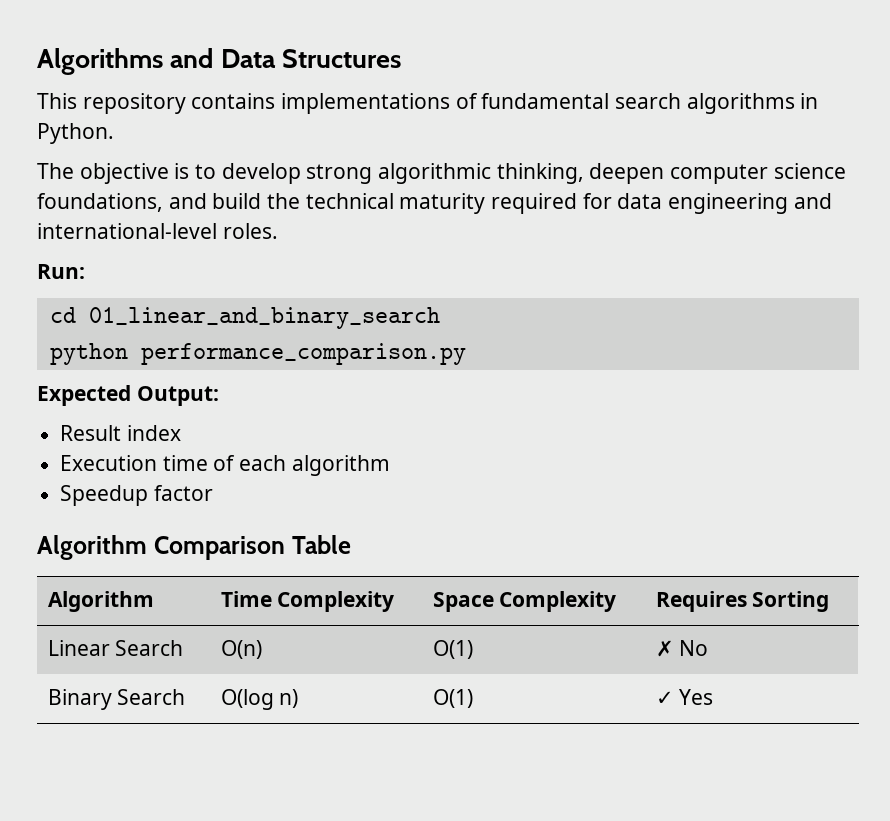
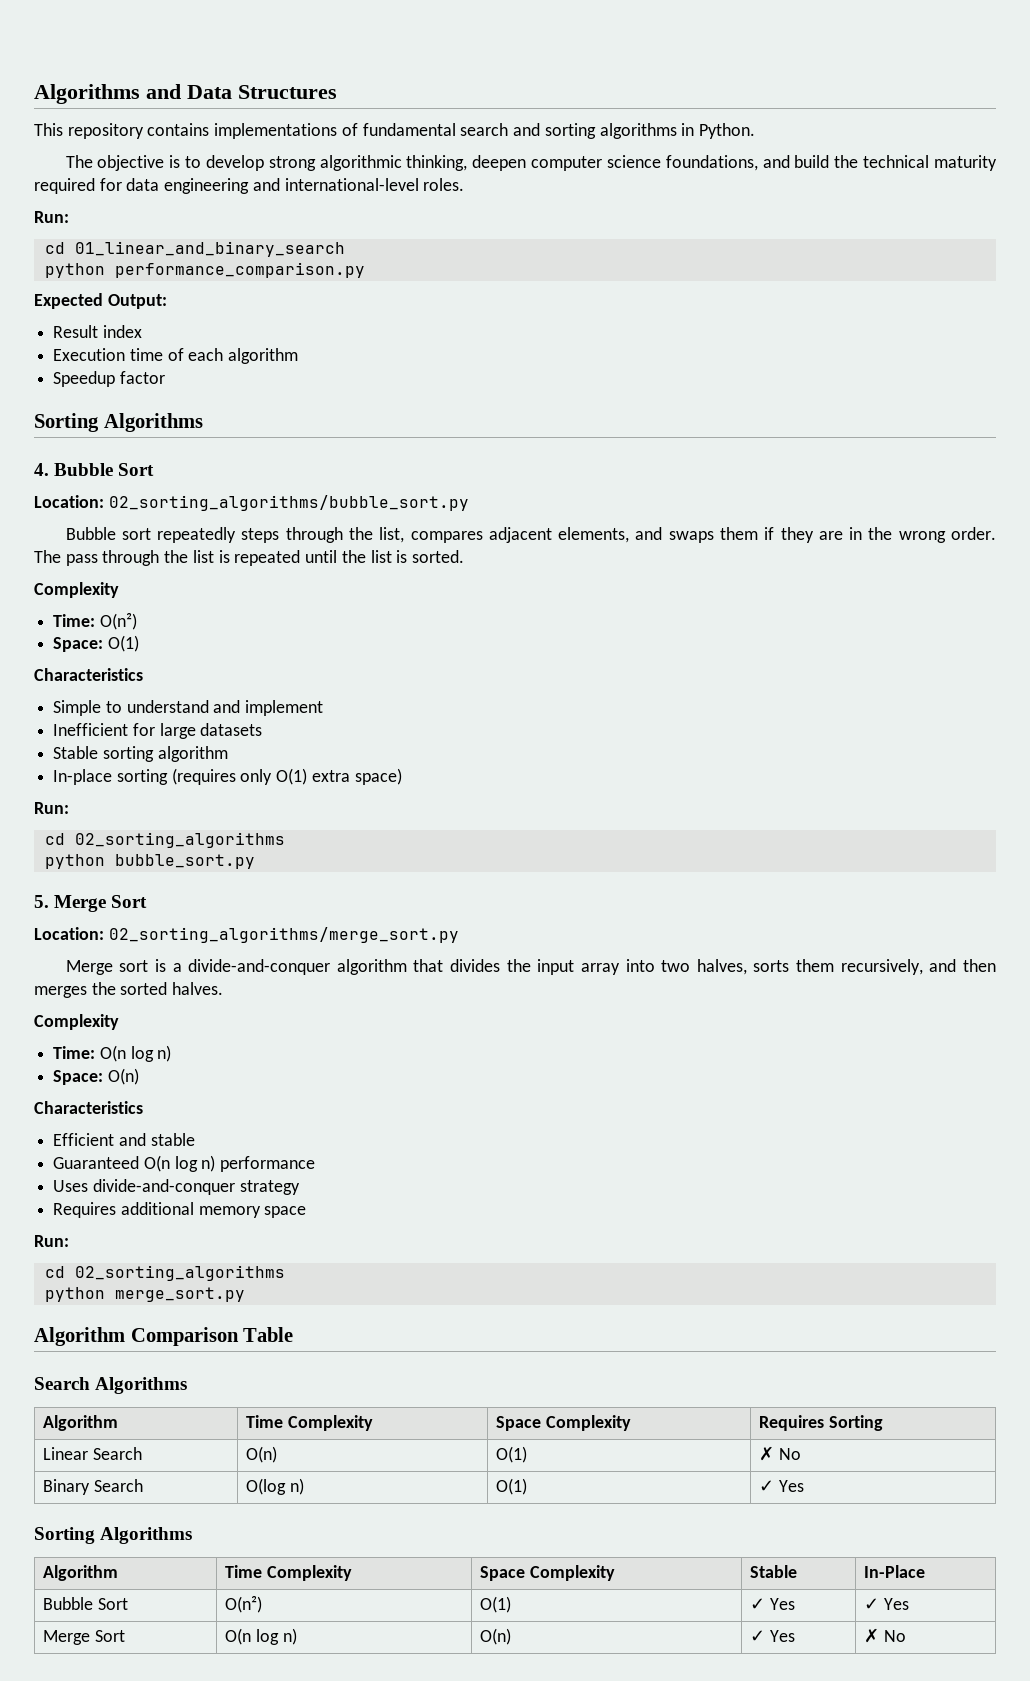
(682, 101) none -> [513,123,596,139] and sorting
(213, 493) none -> [34,413,203,432] [34,463,155,476] [34,495,469,511] [65,527,997,543] [34,550,464,566] [34,582,119,598] [53,612,137,630] [53,635,139,652] [34,668,143,681] [53,700,324,716] [53,723,263,739] [53,746,228,762] [53,768,402,785] [34,802,69,814] [44,832,285,848] [44,854,255,869] [34,895,148,912] [34,927,459,943] [65,959,997,975] [34,982,224,998] [34,1014,119,1030] [53,1045,172,1062] [53,1068,139,1085] [34,1101,143,1114] [53,1133,195,1146] [53,1155,316,1172] [53,1179,300,1195] [53,1202,307,1218] [34,1235,69,1247] [44,1265,285,1281] [44,1287,245,1302] // Sorting Algorithms // 4. Bubble Sort // Location: 02_sorting_algorithms/bubble_sort.py // Bubble sort repeatedly steps through the list, compares adjacent elements, and swaps them if they are in the wrong order. The pass through the list is repeated until the list is sorted. // Complexity // Time: O(n²) // Space: O(1) // Characteristics // Simple to understand and implement // Inefficient for large datasets // Stable sorting algorithm // In-place sorting (requires only O(1) extra space) // Run: // cd 02_sorting_algorithms // python bubble_sort.py // 5. Merge Sort // Location: 02_sorting_algorithms/merge_sort.py // Merge sort is a divide-and-conquer algorithm that divides the input array into two halves, sorts them recursively, and then merges the sorted halves. // Complexity // Time: O(n log n) // Space: O(n) // Characteristics // Efficient and stable // Guaranteed O(n log n) performance // Uses divide-and-conquer strategy // Requires additional memory space // Run: // cd 02_sorting_algorithms // python merge_sort.py
(352, 544) none -> [34,1377,188,1394] // Search Algorithms
(714, 697) none -> [34,1527,193,1544] [43,1565,119,1581] [225,1565,352,1581] [480,1565,615,1581] [750,1565,798,1578] [864,1565,926,1578] [43,1597,128,1610] [225,1595,263,1613] [480,1596,512,1613] [750,1598,795,1610] [864,1598,909,1610] [43,1630,125,1645] [225,1628,297,1645] [480,1628,512,1645] [750,1630,795,1642] [864,1628,906,1643] // Sorting Algorithms // Algorithm | Time Complexity | Space Complexity | Stable | In-Place // Bubble Sort | O(n²) | O(1) | ✓ Yes | ✓ Yes // Merge Sort | O(n log n) | O(n) | ✓ Yes | ✗ No

